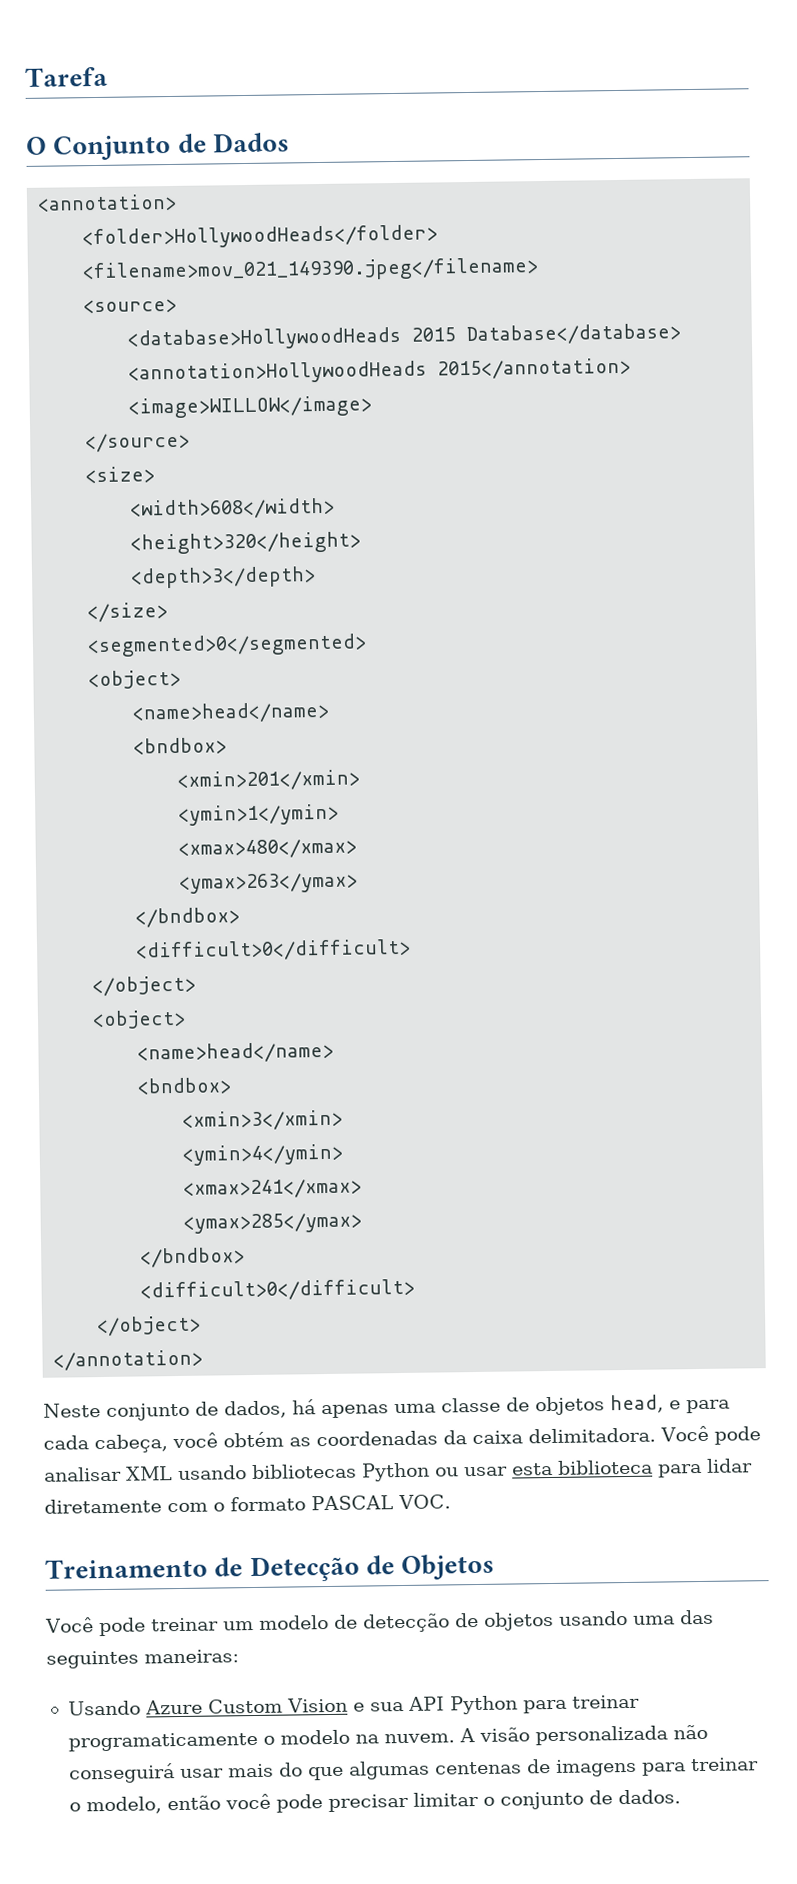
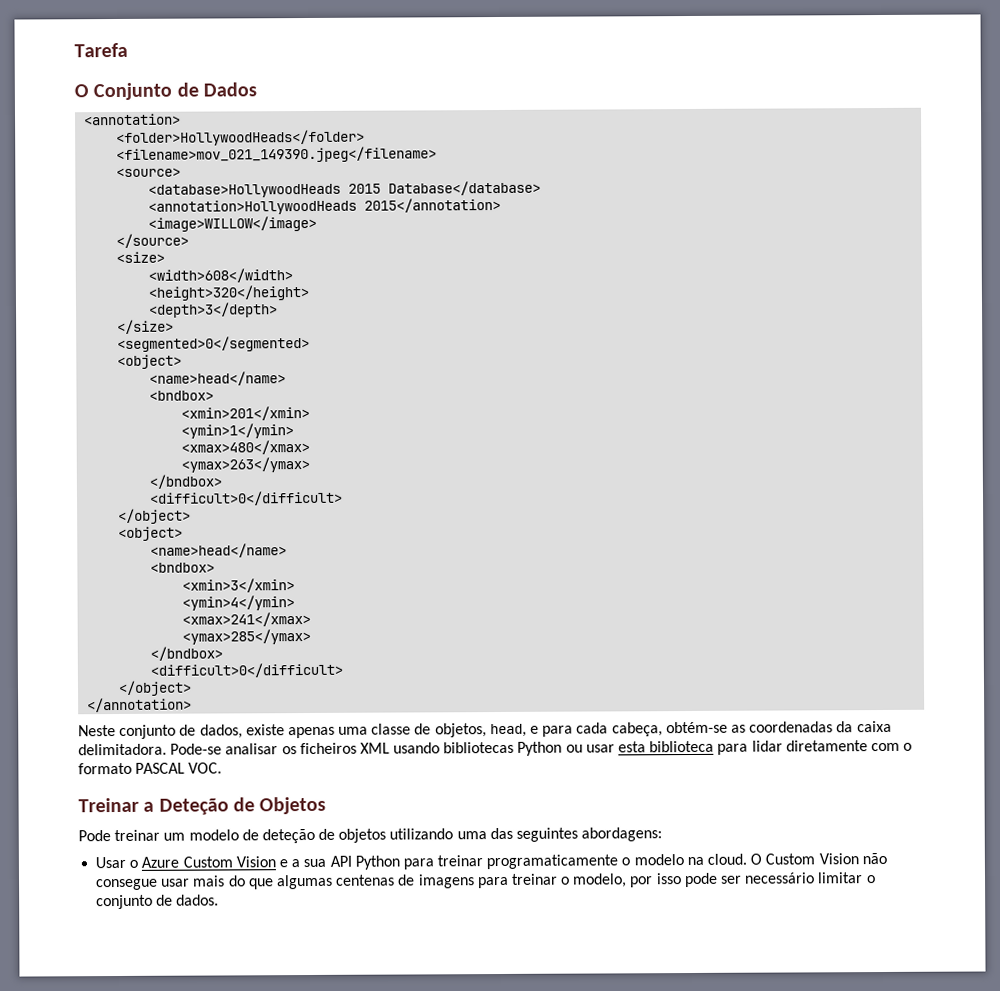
[292,1399,316,1415] há -> [245,724,285,736] existe
[535,1396,605,1416] objetos -> [434,723,487,738] objetos,
[172,1431,284,1449] você obtém -> [665,721,728,734] obtém-se
[660,1425,761,1445] [44,1466,122,1482] Você pode analisar -> [170,742,357,755] Pode-se analisar os ficheiros
[45,1555,360,1583] Treinamento de Detecção -> [78,797,229,815] Treinar a Deteção
[45,1617,146,1637] Você pode -> [78,830,111,842] Pode
[362,1610,628,1633] detecção de objetos usando -> [261,828,454,844] deteção de objetos utilizando
[144,1649,239,1664] [67,1700,141,1716] maneiras: // Usando -> [581,827,663,842] [95,856,139,869] abordagens: // Usar o
(365, 1707) none -> [291,859,301,868] a
[383,1724,708,1746] [68,1763,175,1784] nuvem. A visão personalizada não conseguirá -> [707,852,887,865] [96,878,159,891] cloud. O Custom Vision não consegue
[166,1793,409,1813] então você pode precisar -> [629,872,816,888] por isso pode ser necessário

